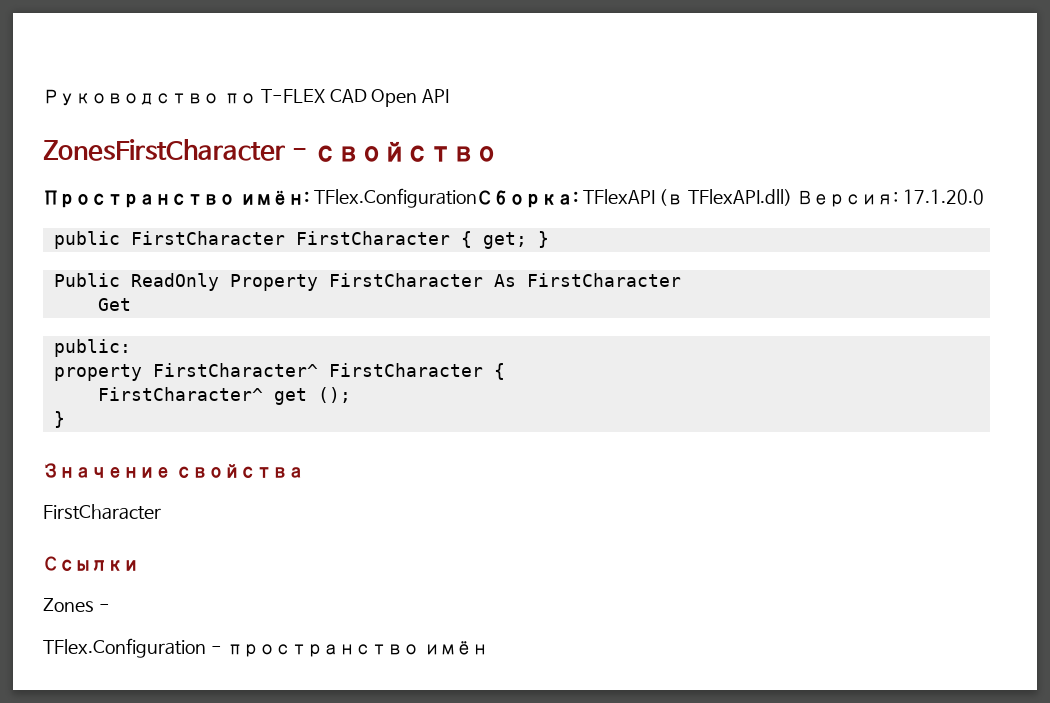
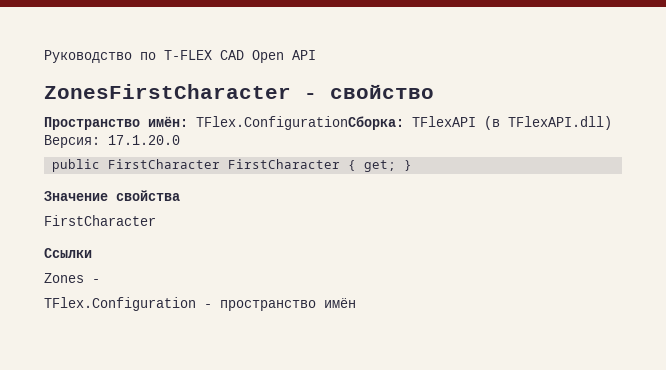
[53,273,681,291] [97,298,131,311] [53,339,131,357] [53,363,505,381] [97,387,351,405] [53,411,65,428] // Public ReadOnly Property FirstCharacter As FirstCharacter // Get // public: // property FirstCharacter^ FirstCharacter { // FirstCharacter^ get (); // } -> (413, 165) none

